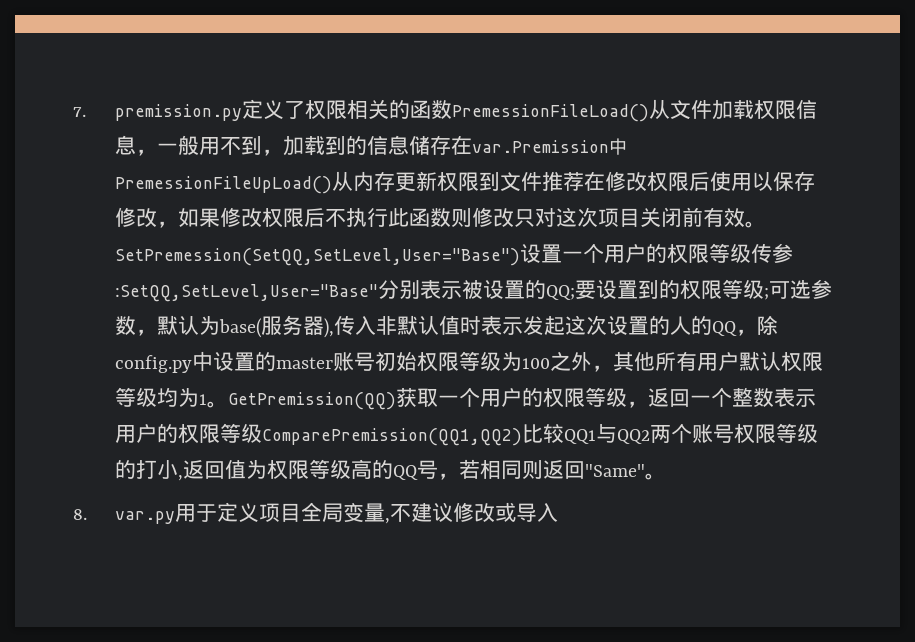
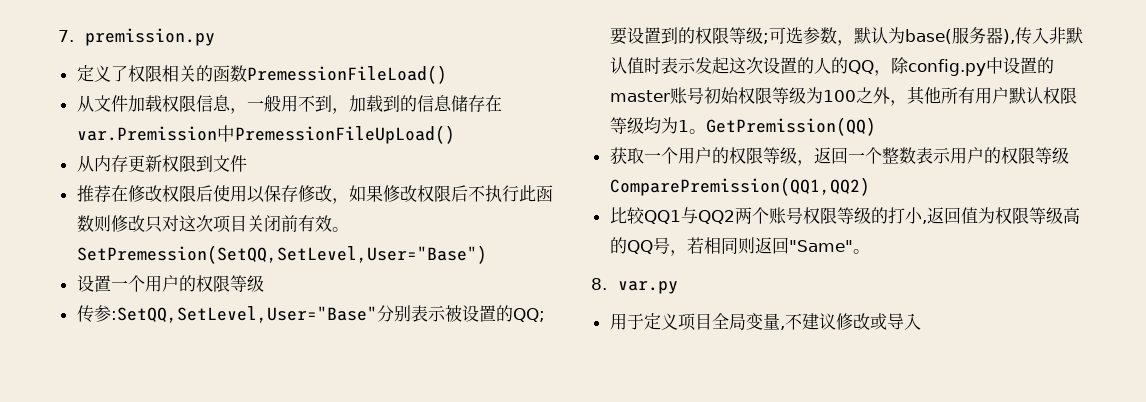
(242, 112) none -> (216, 37) //
(649, 113) none -> (447, 74) //
(332, 185) none -> (455, 134) //
(542, 181) none -> (247, 163) //
(520, 257) none -> (487, 254) //
(751, 253) none -> (264, 283) //
(396, 401) none -> (876, 126) //
(522, 437) none -> (870, 186) //
(175, 517) none -> (679, 287) //

